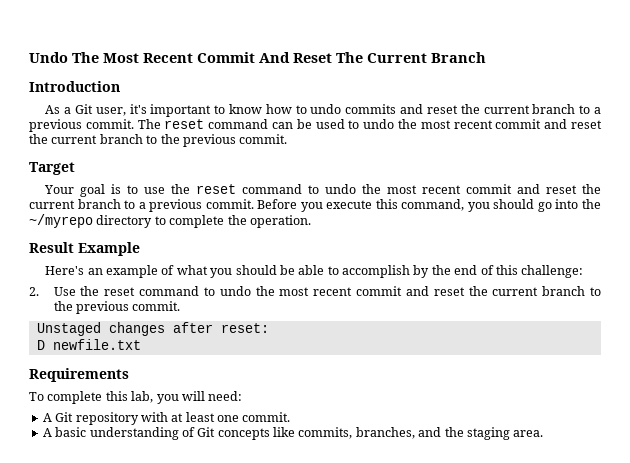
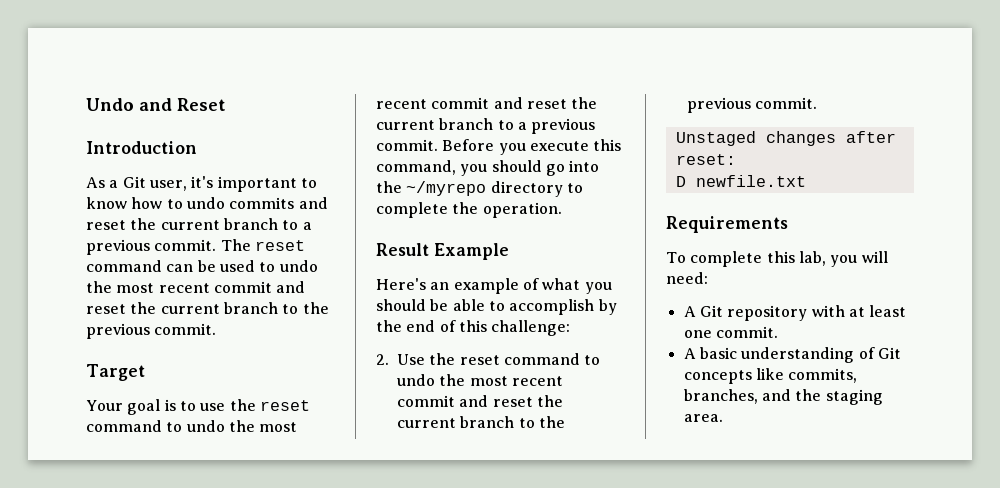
[72,52,486,63] The Most Recent Commit And Reset The Current Branch -> [139,98,226,111] and Reset

